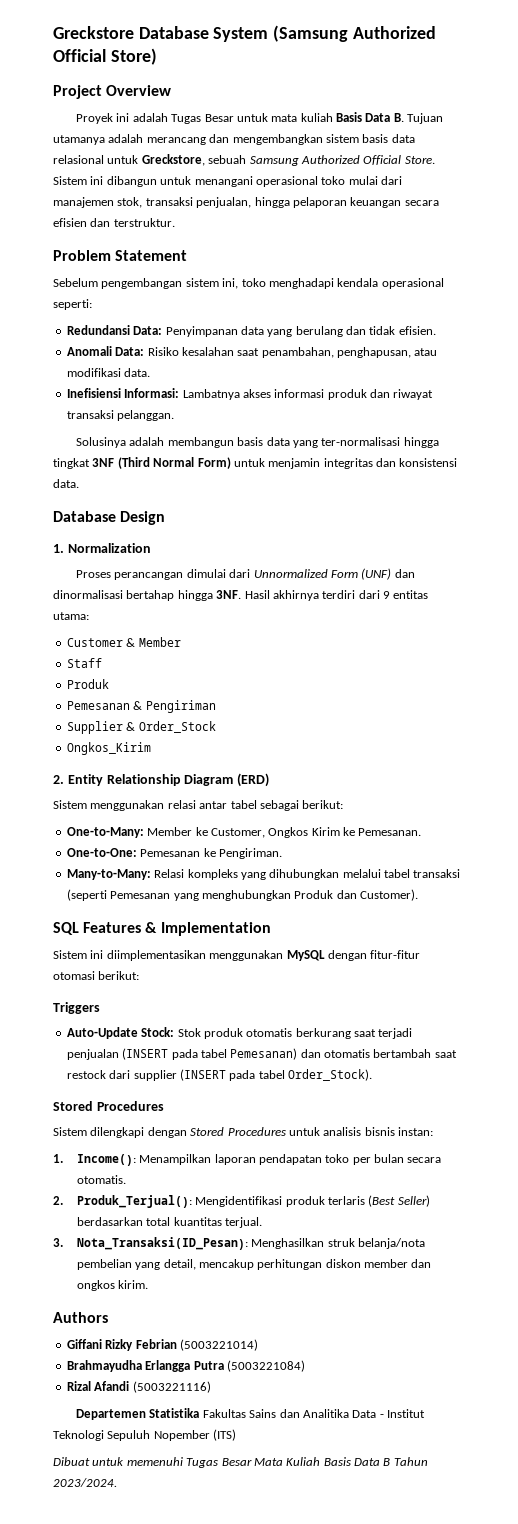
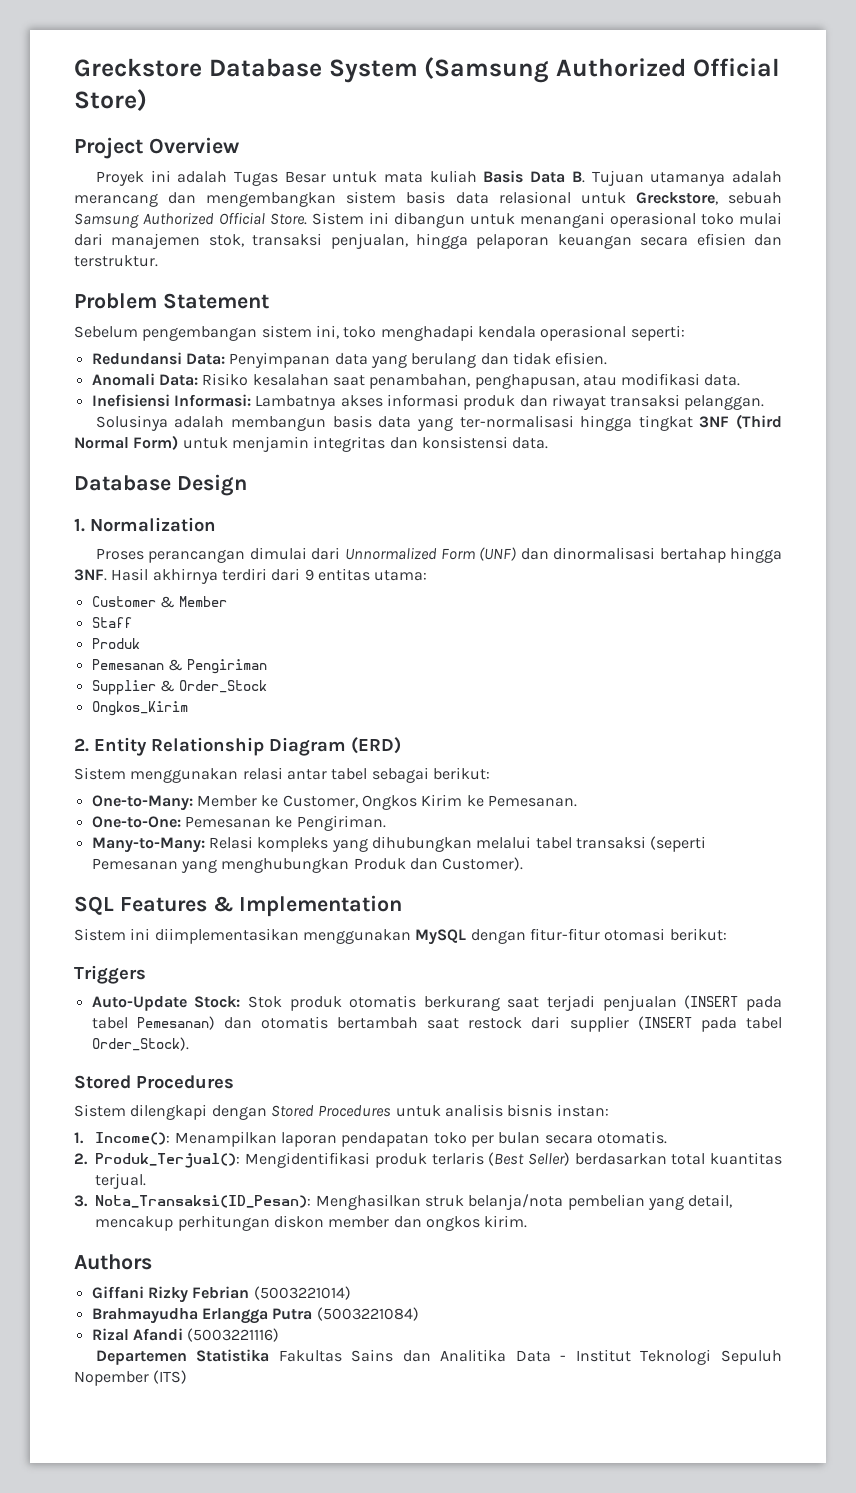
[53,1457,428,1468] [53,1478,117,1487] // Dibuat untuk memenuhi Tugas Besar Mata Kuliah Basis Data B Tahun 2023/2024. -> (188, 1377) none

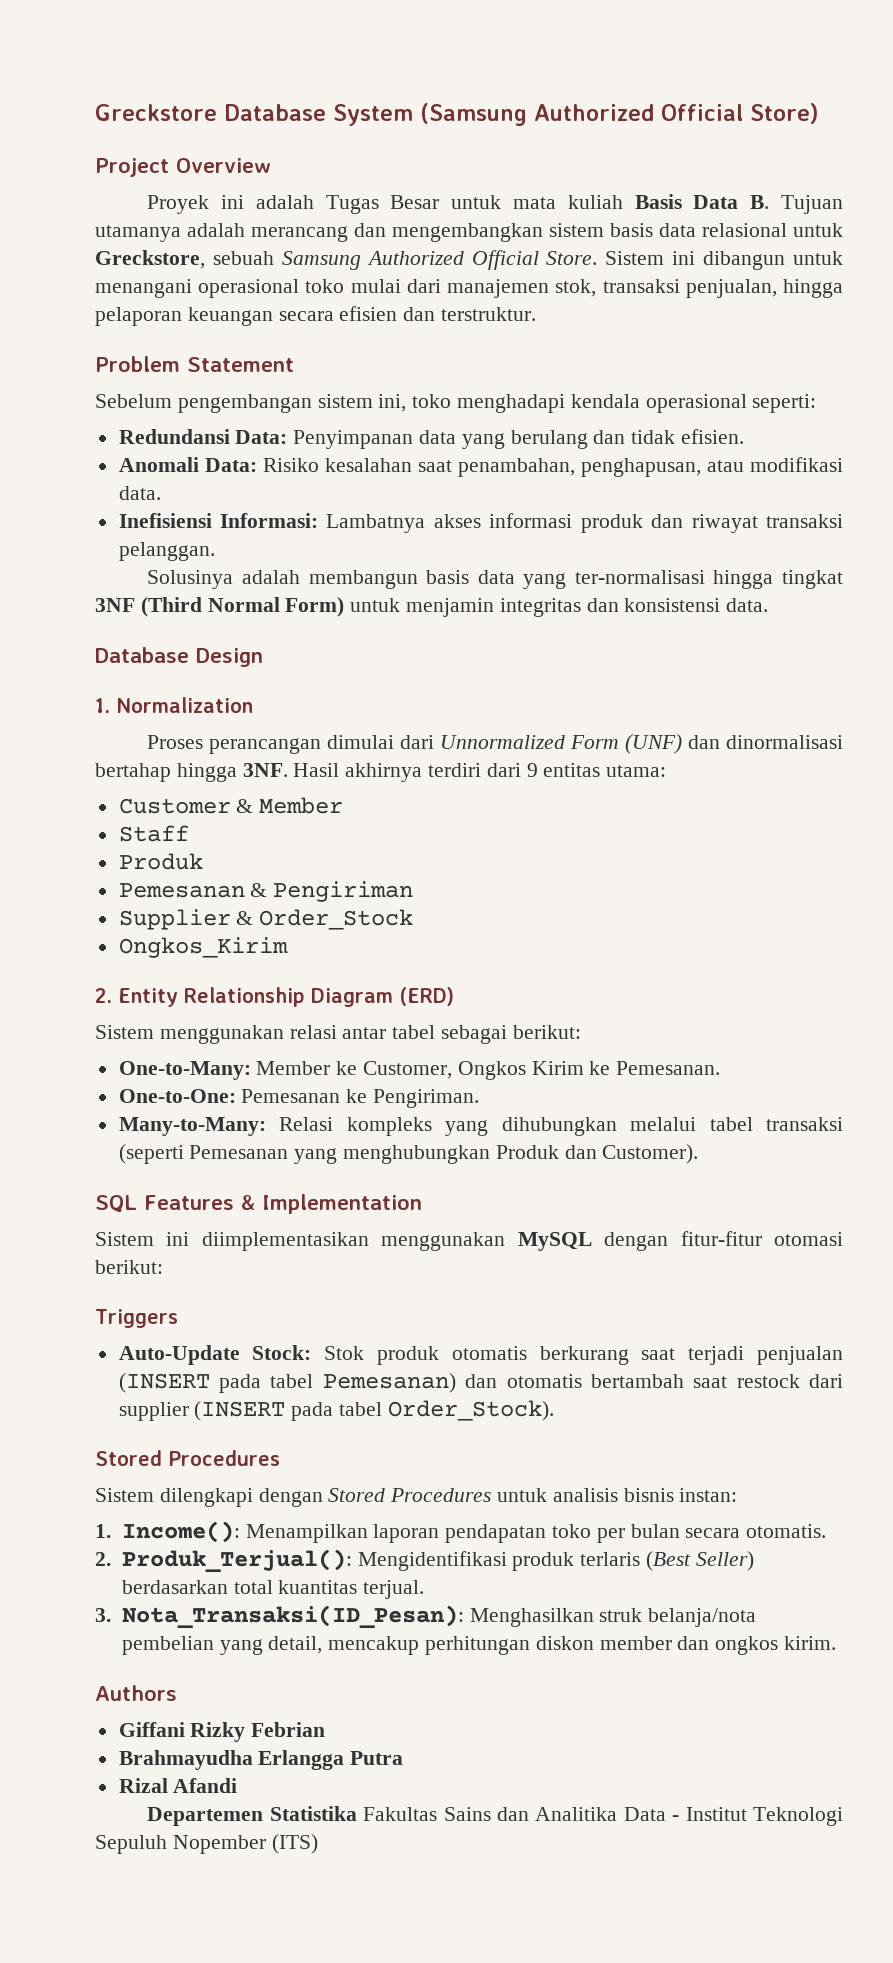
[253,1286,351,1300] (5003221014) -> (326, 1729) none
[316,1307,419,1321] (5003221084) -> (404, 1758) none
[187,1328,280,1342] (5003221116) -> (238, 1785) none

